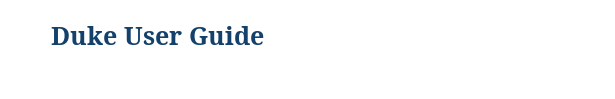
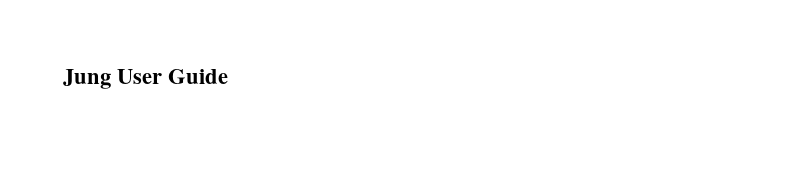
[51,26,117,45] Duke -> [63,69,111,89] Jung

